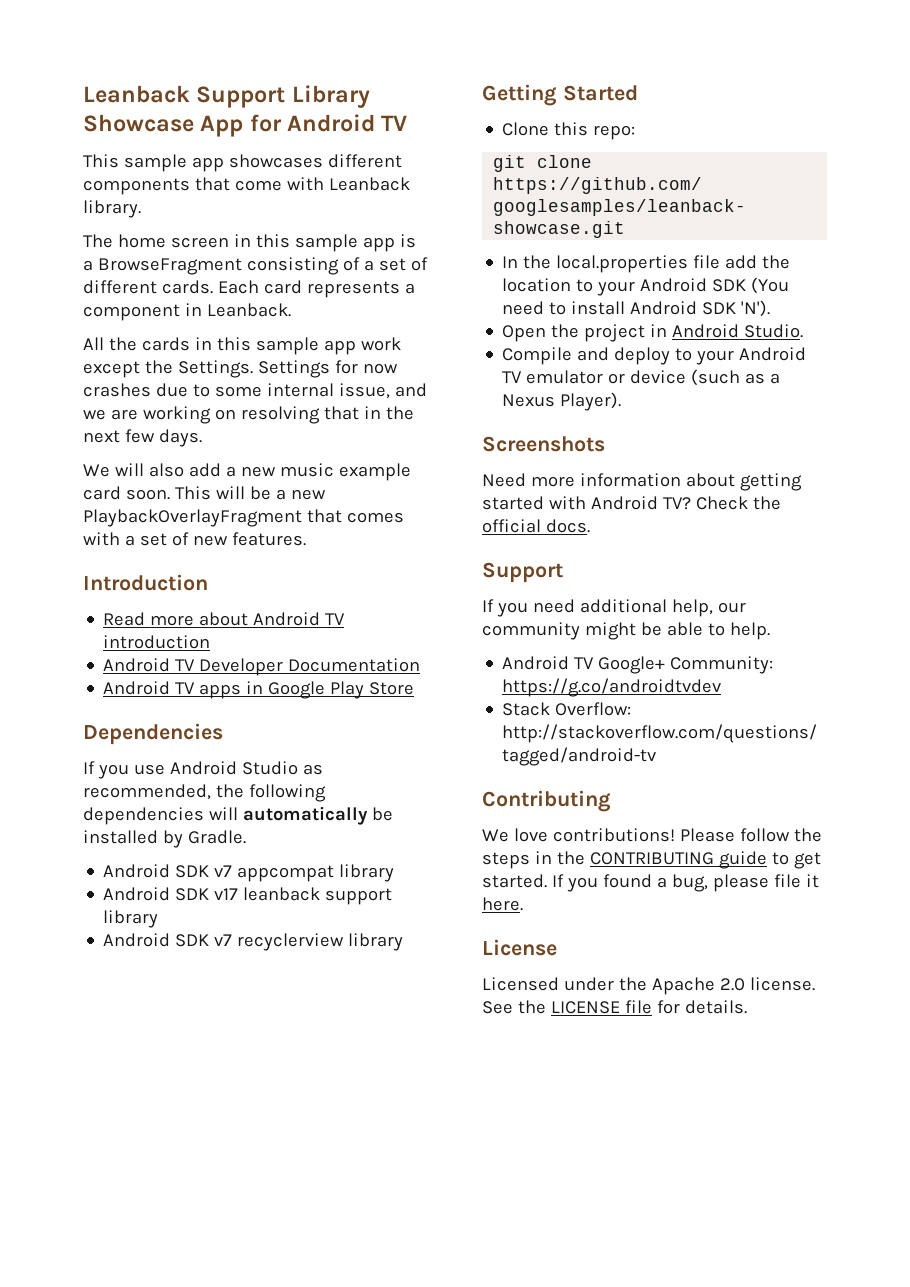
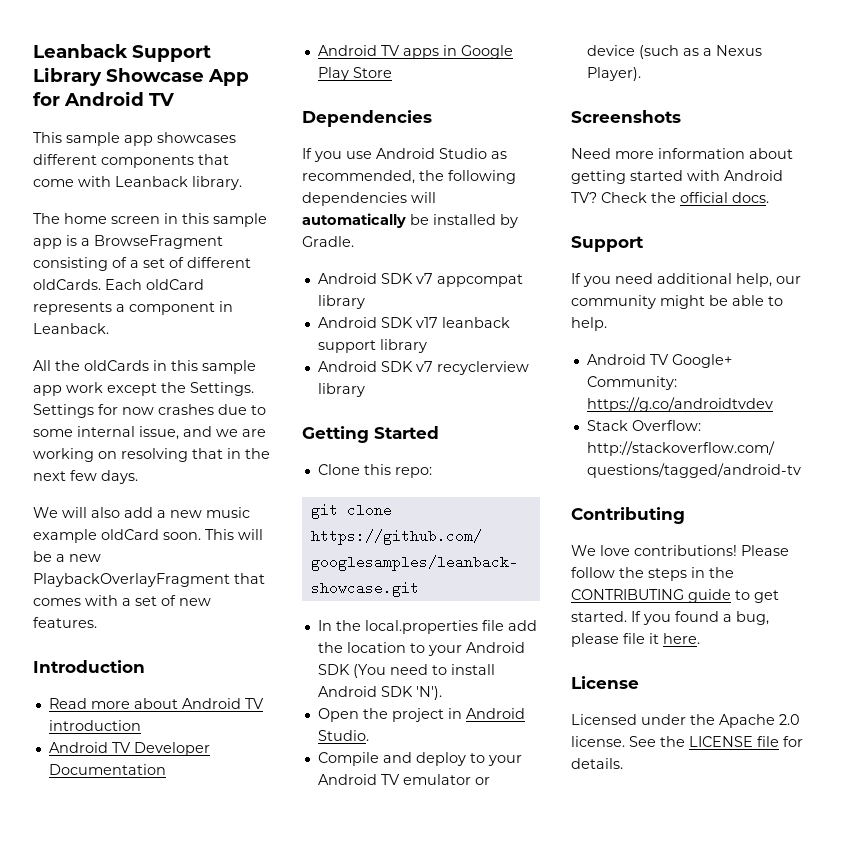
[161,280,302,294] cards. Each card -> [33,279,204,290] oldCards. Each oldCard
[141,337,190,351] cards -> [84,360,149,371] oldCards
[83,486,121,500] card -> [101,529,159,540] oldCard

